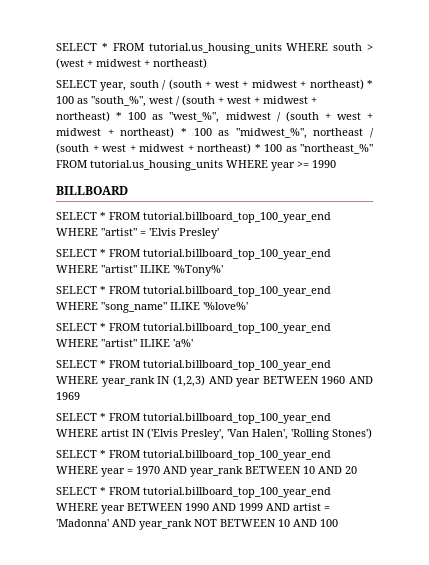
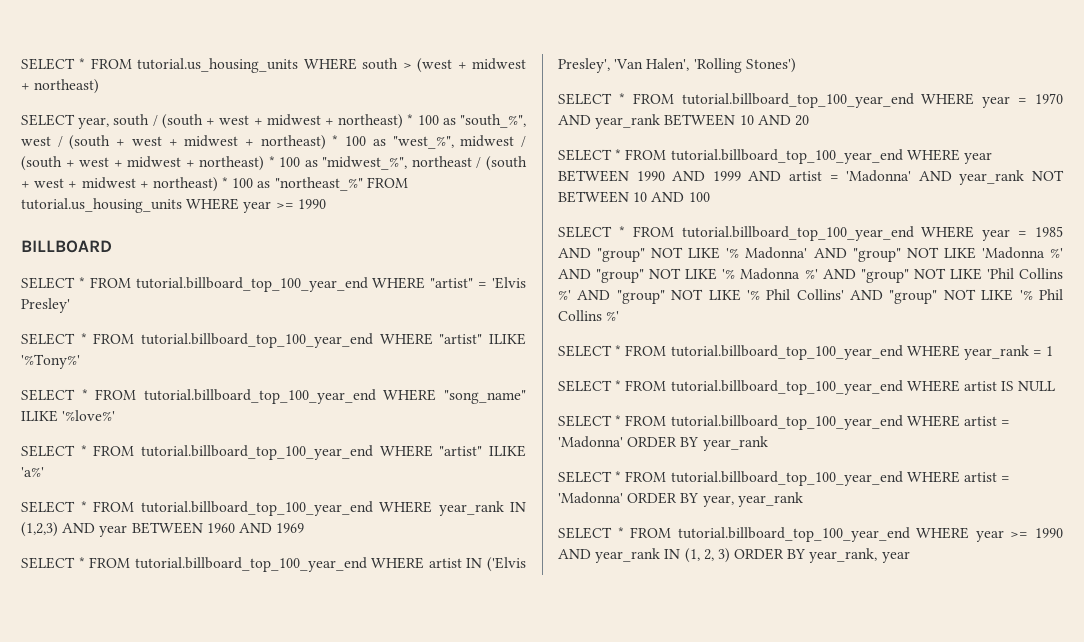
(338, 523) none -> [558,226,1063,241] [558,247,1063,262] [558,268,1063,283] [558,289,1063,304] [558,310,620,321] [558,345,1054,360] [558,380,1056,395] [558,415,1011,430] [558,436,768,451] [558,471,1011,486] [558,492,803,507] [558,527,1063,542] [558,548,910,563] // SELECT * FROM tutorial.billboard_top_100_year_end WHERE year = 1985 AND "group" NOT LIKE '% Madonna' AND "group" NOT LIKE 'Madonna %' AND "group" NOT LIKE '% Madonna %' AND "group" NOT LIKE 'Phil Collins %' AND "group" NOT LIKE '% Phil Collins' AND "group" NOT LIKE '% Phil Collins %' // SELECT * FROM tutorial.billboard_top_100_year_end WHERE year_rank = 1 // SELECT * FROM tutorial.billboard_top_100_year_end WHERE artist IS NULL // SELECT * FROM tutorial.billboard_top_100_year_end WHERE artist = 'Madonna' ORDER BY year_rank // SELECT * FROM tutorial.billboard_top_100_year_end WHERE artist = 'Madonna' ORDER BY year, year_rank // SELECT * FROM tutorial.billboard_top_100_year_end WHERE year >= 1990 AND year_rank IN (1, 2, 3) ORDER BY year_rank, year

